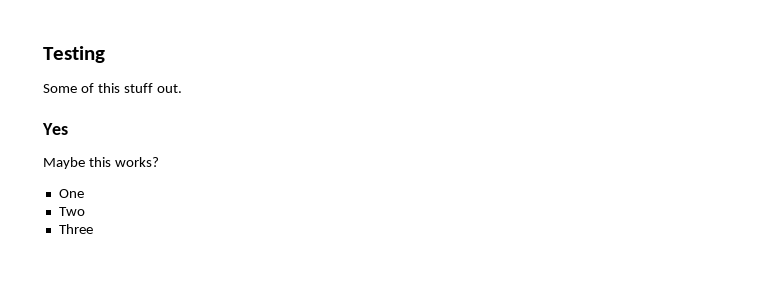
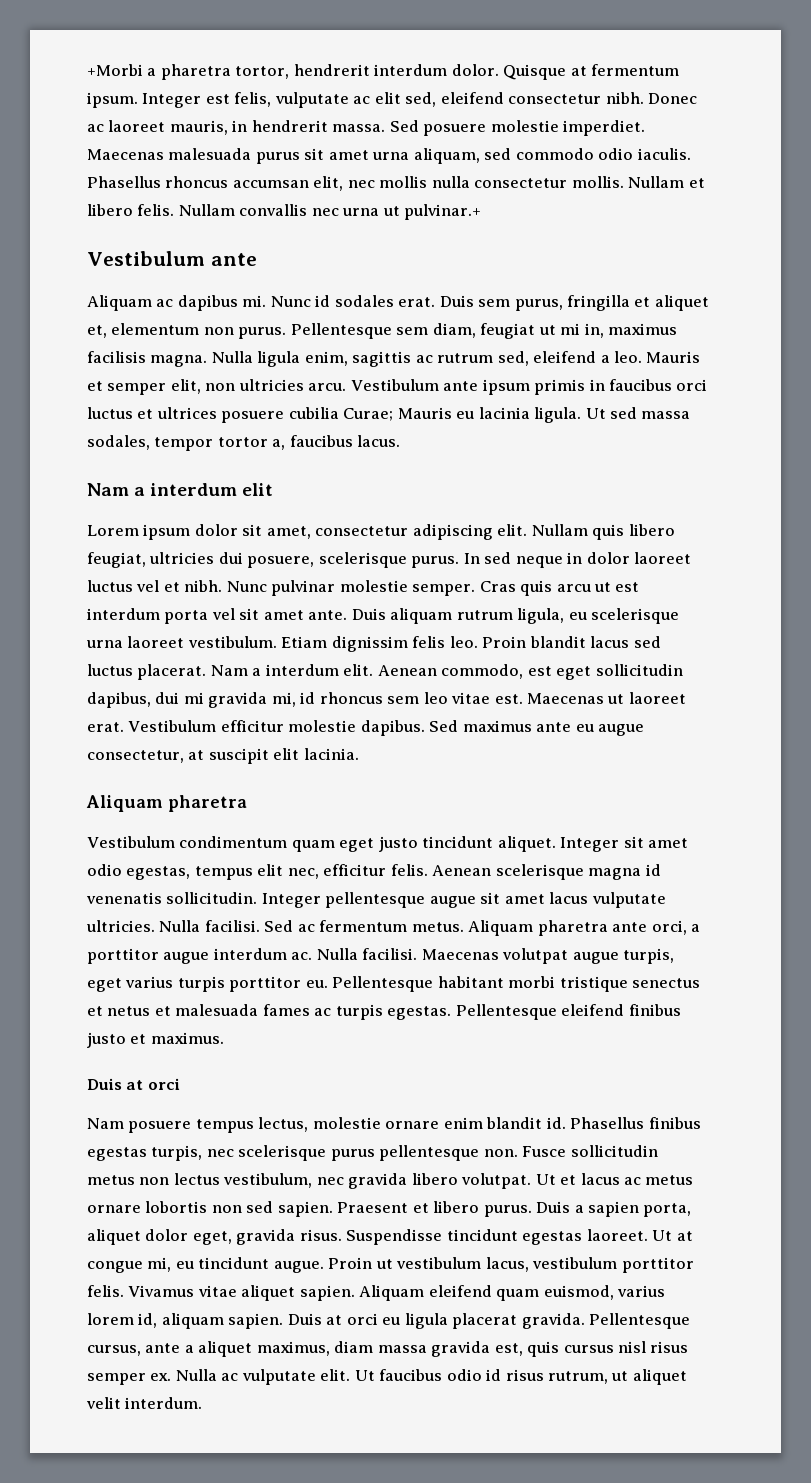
[43,46,105,63] [43,83,182,93] [42,123,68,135] [43,157,159,169] [58,189,84,198] [58,207,85,216] [58,224,93,234] Testing // Some of this stuff out. // Yes // Maybe this works? // One // Two // Three -> [87,64,680,80] [87,92,698,108] [87,120,646,136] [87,148,691,164] [87,176,705,191] [87,204,482,220] [87,251,257,266] [87,295,709,311] [87,323,678,339] [87,351,701,367] [87,379,708,395] [87,407,691,423] [87,435,401,451] [87,483,274,496] [87,524,675,540] [87,552,692,568] [87,580,640,596] [87,608,680,624] [86,636,661,652] [87,664,683,680] [87,692,686,708] [87,720,645,736] [87,748,359,764] [86,795,247,812] [87,836,689,852] [87,864,661,880] [86,892,666,908] [86,920,701,936] [87,948,675,964] [87,976,701,992] [87,1004,681,1020] [87,1032,224,1048] [87,1078,180,1090] [87,1117,701,1133] [87,1145,658,1161] [87,1173,694,1189] [87,1201,692,1217] [87,1229,693,1245] [87,1257,694,1273] [87,1285,666,1301] [87,1313,691,1329] [87,1341,689,1357] [87,1369,687,1385] [86,1397,203,1409] +Morbi a pharetra tortor, hendrerit interdum dolor. Quisque at fermentum ipsum. Integer est felis, vulputate ac elit sed, eleifend consectetur nibh. Donec ac laoreet mauris, in hendrerit massa. Sed posuere molestie imperdiet. Maecenas malesuada purus sit amet urna aliquam, sed commodo odio iaculis. Phasellus rhoncus accumsan elit, nec mollis nulla consectetur mollis. Nullam et libero felis. Nullam convallis nec urna ut pulvinar.+ // Vestibulum ante // Aliquam ac dapibus mi. Nunc id sodales erat. Duis sem purus, fringilla et aliquet et, elementum non purus. Pellentesque sem diam, feugiat ut mi in, maximus facilisis magna. Nulla ligula enim, sagittis ac rutrum sed, eleifend a leo. Mauris et semper elit, non ultricies arcu. Vestibulum ante ipsum primis in faucibus orci luctus et ultrices posuere cubilia Curae; Mauris eu lacinia ligula. Ut sed massa sodales, tempor tortor a, faucibus lacus. // Nam a interdum elit // Lorem ipsum dolor sit amet, consectetur adipiscing elit. Nullam quis libero feugiat, ultricies dui posuere, scelerisque purus. In sed neque in dolor laoreet luctus vel et nibh. Nunc pulvinar molestie semper. Cras quis arcu ut est interdum porta vel sit amet ante. Duis aliquam rutrum ligula, eu scelerisque urna laoreet vestibulum. Etiam dignissim felis leo. Proin blandit lacus sed luctus placerat. Nam a interdum elit. Aenean commodo, est eget sollicitudin dapibus, dui mi gravida mi, id rhoncus sem leo vitae est. Maecenas ut laoreet erat. Vestibulum efficitur molestie dapibus. Sed maximus ante eu augue consectetur, at suscipit elit lacinia. // Aliquam pharetra // Vestibulum condimentum quam eget justo tincidunt aliquet. Integer sit amet odio egestas, tempus elit nec, efficitur felis. Aenean scelerisque magna id venenatis sollicitudin. Integer pellentesque augue sit amet lacus vulputate ultricies. Nulla facilisi. Sed ac fermentum metus. Aliquam pharetra ante orci, a porttitor augue interdum ac. Nulla facilisi. Maecenas volutpat augue turpis, eget varius turpis porttitor eu. Pellentesque habitant morbi tristique senectus et netus et malesuada fames ac turpis egestas. Pellentesque eleifend finibus justo et maximus. // Duis at orci // Nam posuere tempus lectus, molestie ornare enim blandit id. Phasellus finibus egestas turpis, nec scelerisque purus pellentesque non. Fusce sollicitudin metus non lectus vestibulum, nec gravida libero volutpat. Ut et lacus ac metus ornare lobortis non sed sapien. Praesent et libero purus. Duis a sapien porta, aliquet dolor eget, gravida risus. Suspendisse tincidunt egestas laoreet. Ut at congue mi, eu tincidunt augue. Proin ut vestibulum lacus, vestibulum porttitor felis. Vivamus vitae aliquet sapien. Aliquam eleifend quam euismod, varius lorem id, aliquam sapien. Duis at orci eu ligula placerat gravida. Pellentesque cursus, ante a aliquet maximus, diam massa gravida est, quis cursus nisl risus semper ex. Nulla ac vulputate elit. Ut faucibus odio id risus rutrum, ut aliquet velit interdum.

